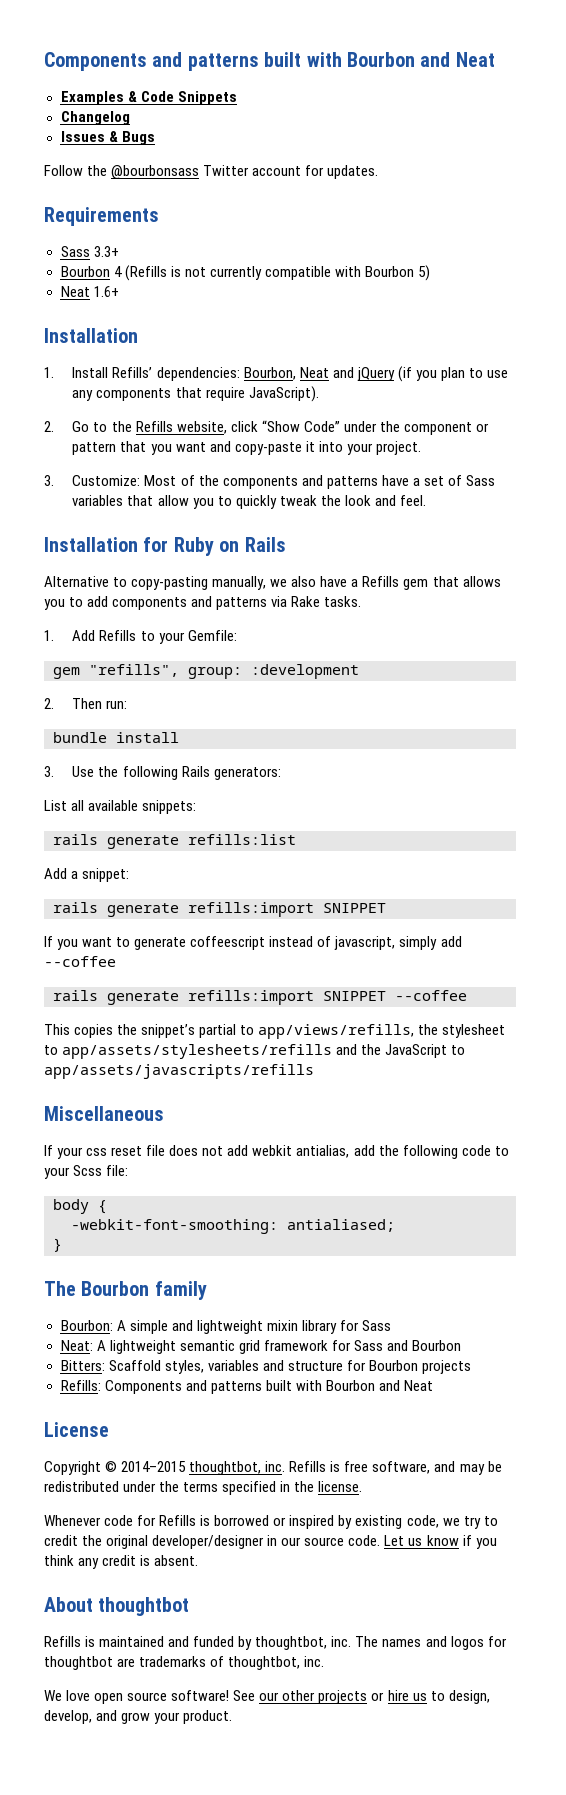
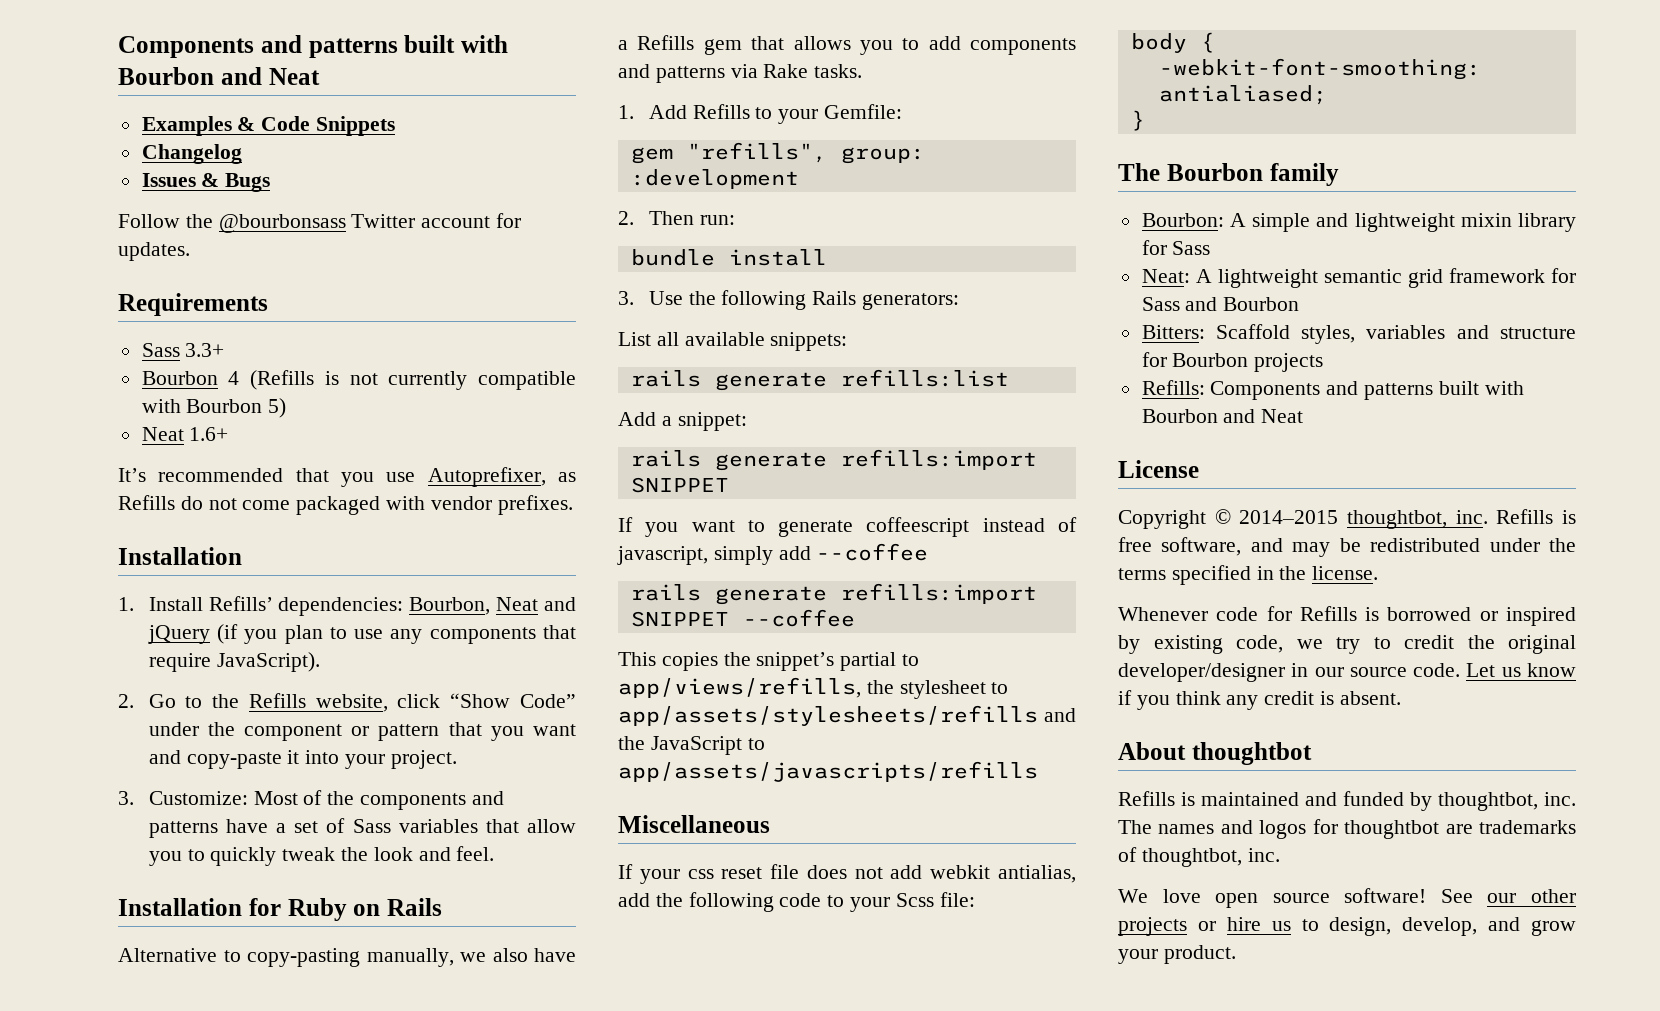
(119, 291) none -> [118,467,576,487] [118,495,573,515] // It’s recommended that you use Autoprefixer, as Refills do not come packaged with vendor prefixes.

